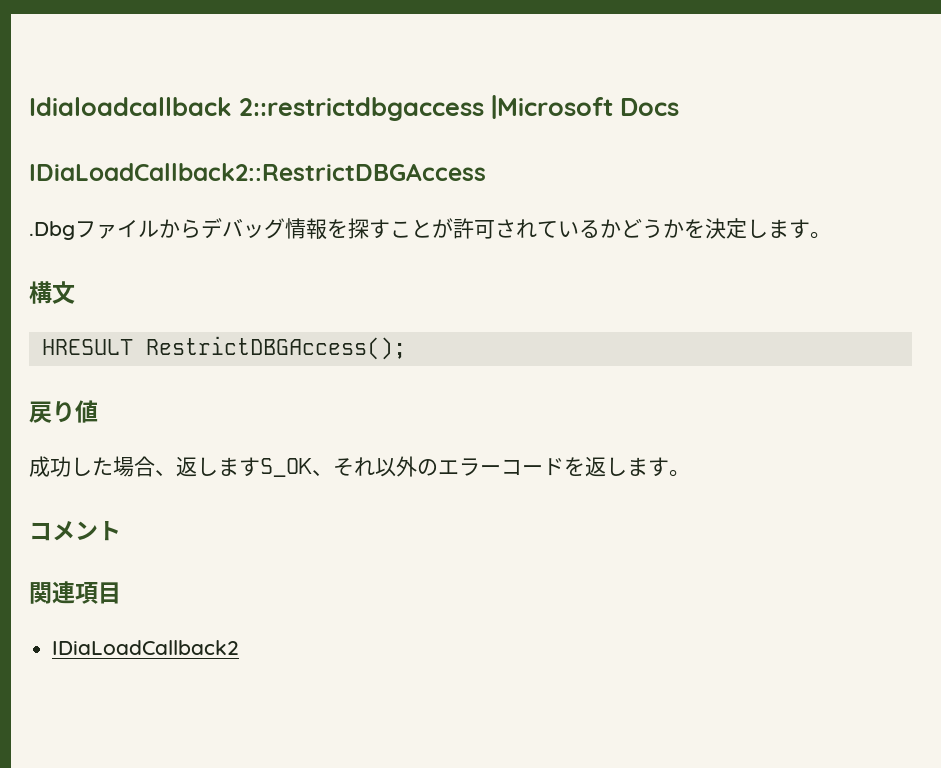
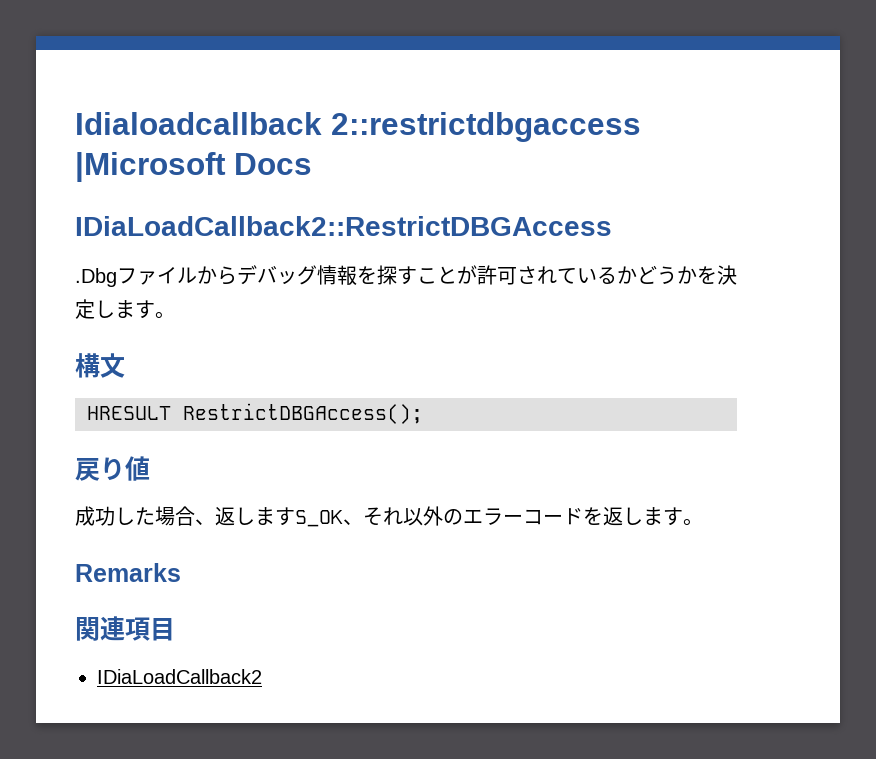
[29,521,121,541] コメント -> [75,563,181,582] Remarks

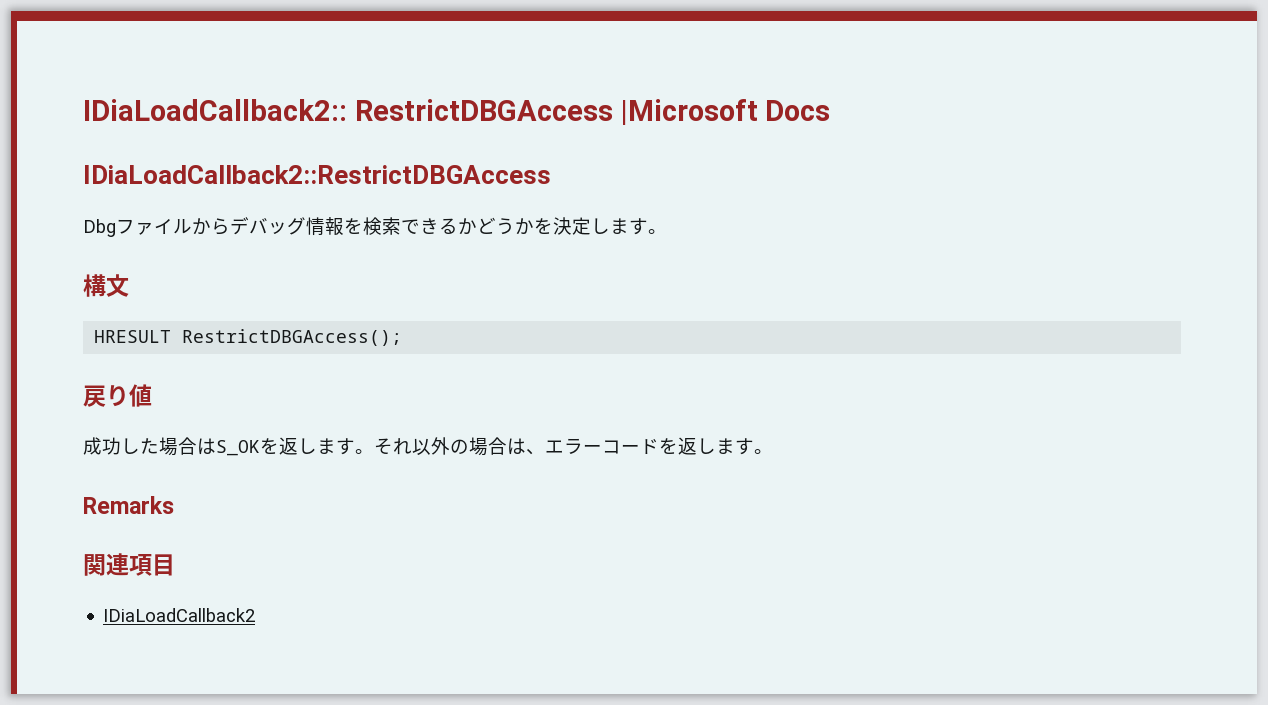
[75,112,641,142] Idialoadcallback 2::restrictdbgaccess -> [83,99,613,121] IDiaLoadCallback2:: RestrictDBGAccess
[75,268,117,287] .Dbg -> [83,219,116,237] Dbg
[377,265,597,285] 探すことが許可されてい -> [363,217,439,235] 検索でき
[195,507,363,527] 、返しますS_OK、 -> [197,437,374,456] はS_OKを返します。
(463, 517) none -> [469,437,545,456] 場合は、

